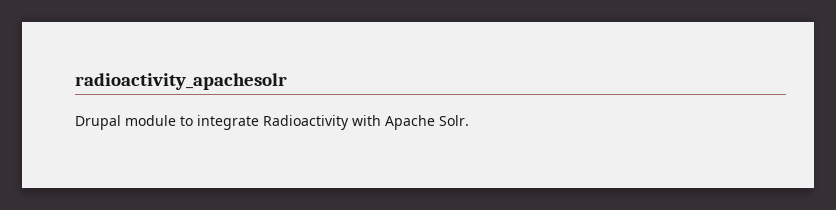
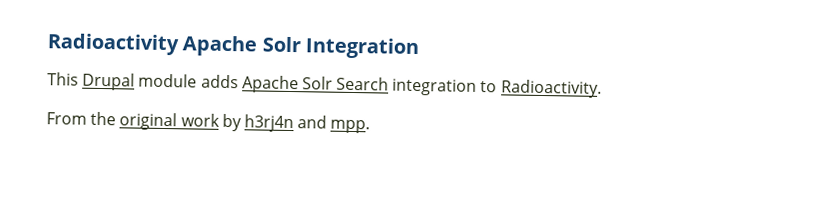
[75,73,287,90] [75,115,469,130] radioactivity_apachesolr // Drupal module to integrate Radioactivity with Apache Solr. -> [47,33,419,60] [47,72,602,98] [46,111,371,134] Radioactivity Apache Solr Integration // This Drupal module adds Apache Solr Search integration to Radioactivity. // From the original work by h3rj4n and mpp.

